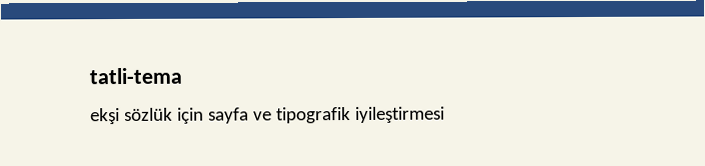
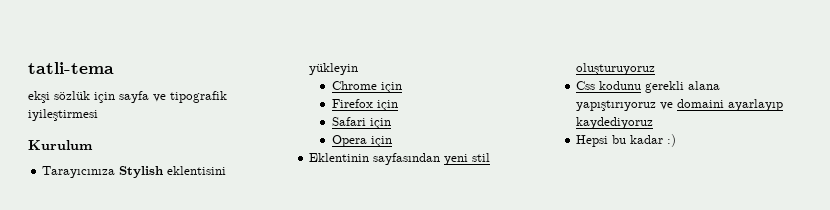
(445, 114) none -> [28,140,93,150] [42,166,227,178] [309,63,359,75] [332,81,403,93] [332,99,399,111] [332,117,392,129] [332,135,393,147] [309,153,491,165] [576,63,656,75] [576,81,721,93] [576,99,784,111] [576,117,654,129] [576,134,677,147] // Kurulum // Tarayıcınıza Stylish eklentisini yükleyin // Chrome için // Firefox için // Safari için // Opera için // Eklentinin sayfasından yeni stil oluşturuyoruz // Css kodunu gerekli alana yapıştırıyoruz ve domaini ayarlayıp kaydediyoruz // Hepsi bu kadar :)

